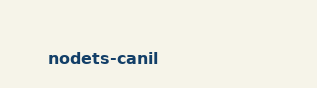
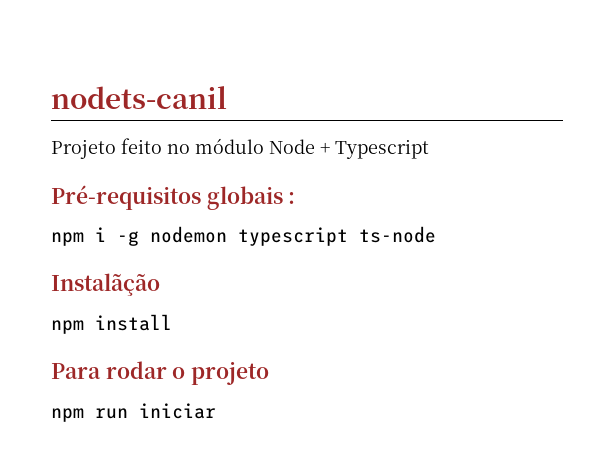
(158, 58) none -> [51,138,429,159] [51,185,296,210] [51,226,436,246] [51,273,160,296] [51,314,172,334] [51,361,270,385] [51,403,216,422] // Projeto feito no módulo Node + Typescript // Pré-requisitos globais : // npm i -g nodemon typescript ts-node // Instalãção // npm install // Para rodar o projeto // npm run iniciar

